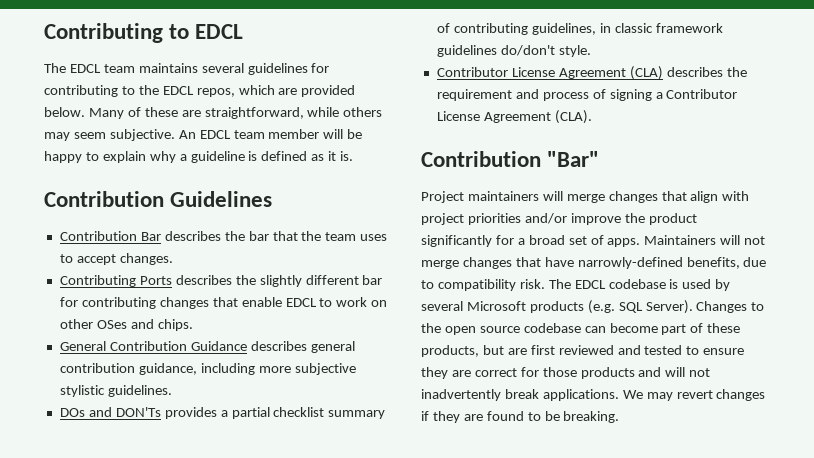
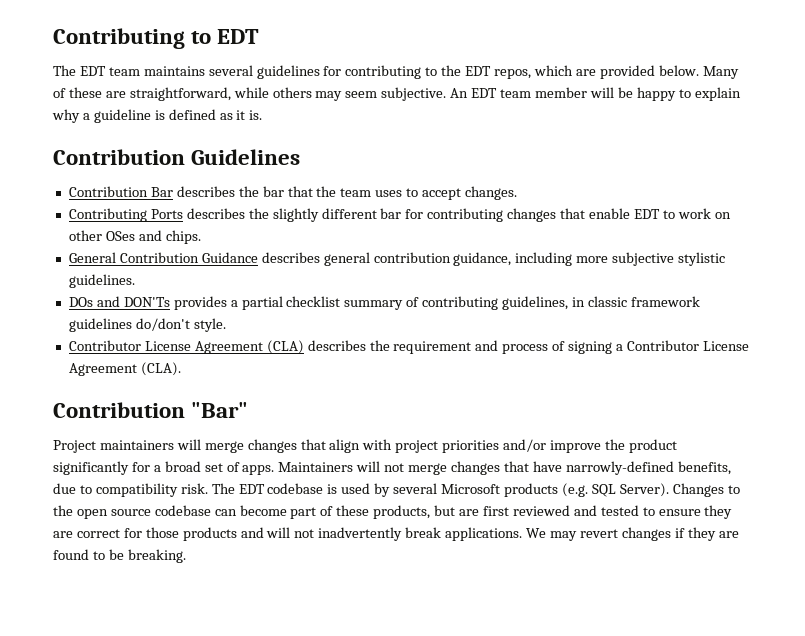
[195,24,244,39] [44,63,101,73] EDCL // The EDCL -> [217,29,260,44] [53,65,106,76] EDT // The EDT
[162,86,194,95] EDCL -> [465,66,492,76] EDT
[199,130,231,139] EDCL -> [471,88,498,98] EDT
[285,298,317,307] EDCL -> [633,209,660,219] EDT
[574,280,606,289] EDCL -> [238,484,265,494] EDT

